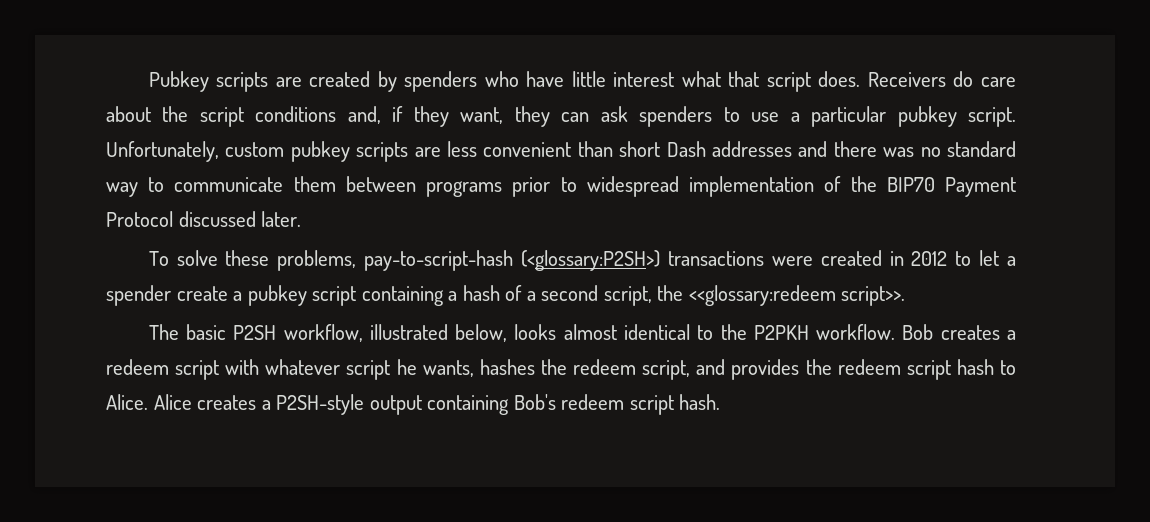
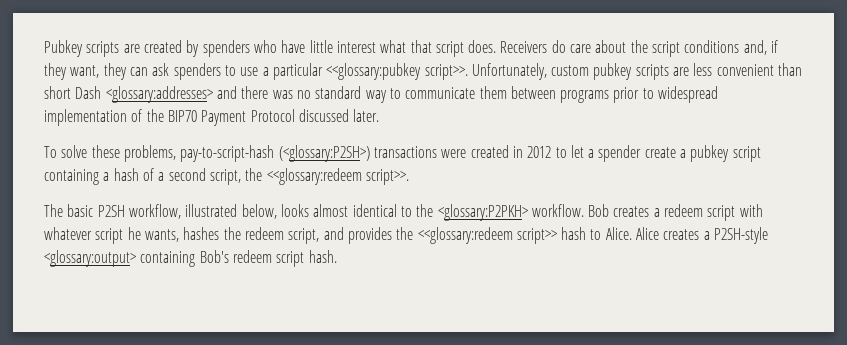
[897,106,1017,127] pubkey script. -> [326,63,468,80] <<glossary:pubkey script>>.
[711,141,792,157] addresses -> [105,86,213,103] <glossary:addresses>
[753,325,809,340] P2PKH -> [437,204,528,221] <glossary:P2PKH>
[837,359,951,380] redeem script -> [417,227,557,244] <<glossary:redeem script>>
[369,395,422,415] output -> [44,250,136,267] <glossary:output>

